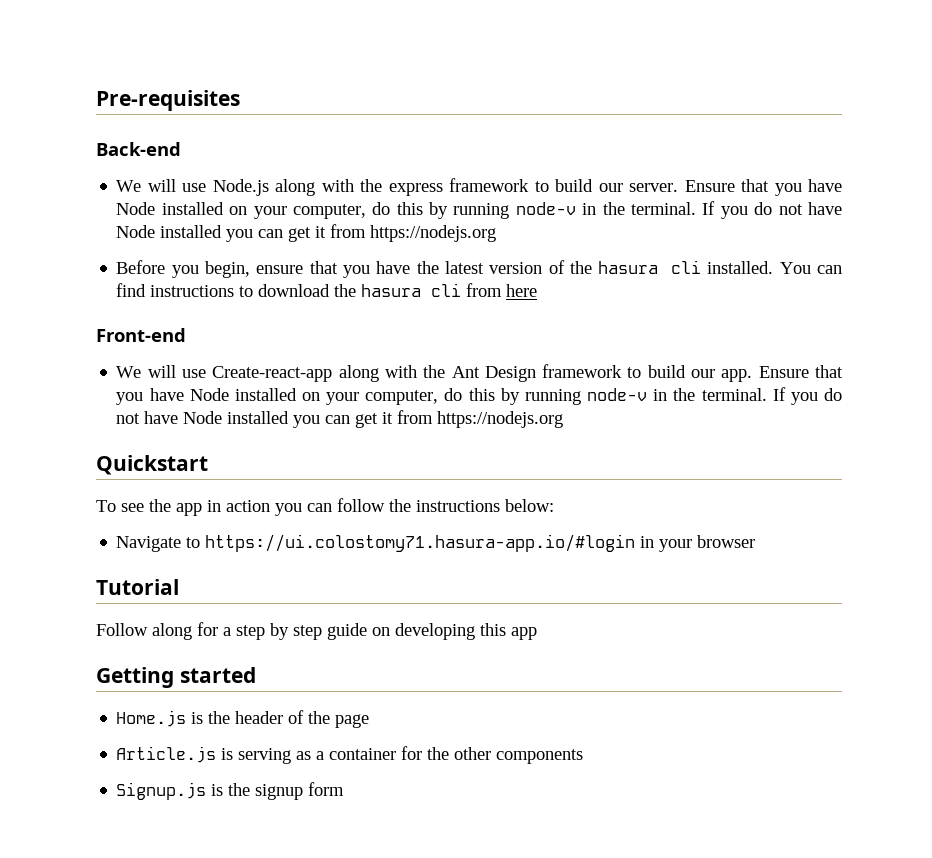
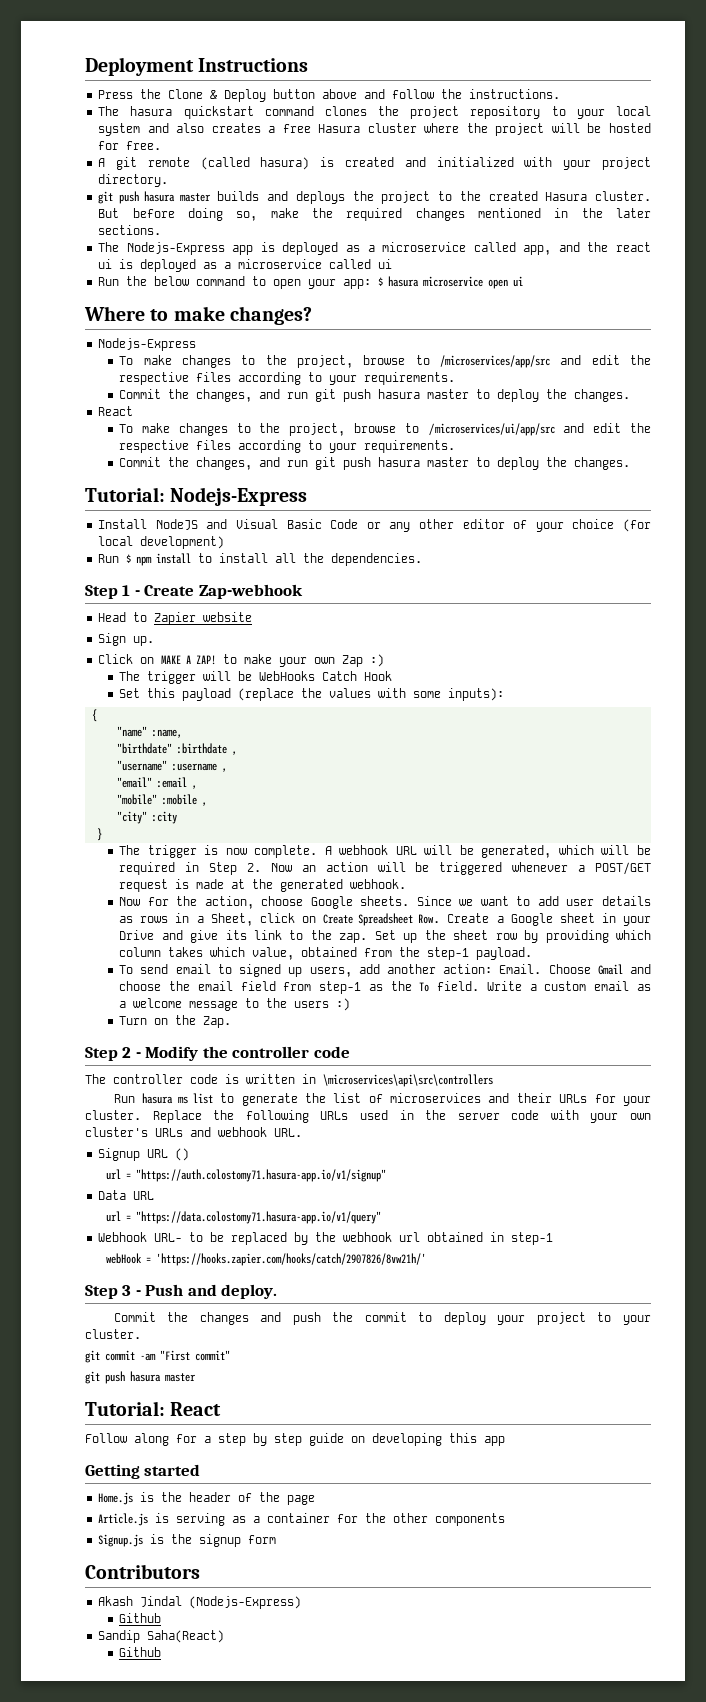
[96,90,240,111] [96,142,181,156] [116,178,842,196] [116,201,842,219] [116,224,497,242] [116,260,842,278] [116,283,538,297] [96,328,186,342] [116,364,843,382] [116,387,842,405] [116,410,564,428] [96,455,208,475] [96,498,554,516] [116,534,756,552] [96,579,179,595] Pre-requisites // Back-end // We will use Node.js along with the express framework to build our server. Ensure that you have Node installed on your computer, do this by running node-v in the terminal. If you do not have Node installed you can get it from https://nodejs.org // Before you begin, ensure that you have the latest version of the hasura cli installed. You can find instructions to download the hasura cli from here // Front-end // We will use Create-react-app along with the Ant Design framework to build our app. Ensure that you have Node installed on your computer, do this by running node-v in the terminal. If you do not have Node installed you can get it from https://nodejs.org // Quickstart // To see the app in action you can follow the instructions below: // Navigate to https://ui.colostomy71.hasura-app.io/#login in your browser // Tutorial -> [85,57,309,76] [98,89,561,102] [98,106,651,119] [98,123,651,136] [98,141,162,150] [98,157,651,170] [98,174,169,187] [98,191,652,204] [98,208,651,221] [98,225,162,235] [98,242,651,255] [98,259,393,272] [98,276,524,289] [84,306,312,325] [98,338,197,351] [119,355,651,368] [119,372,456,385] [119,389,631,402] [98,406,134,416] [119,423,651,436] [119,440,456,453] [119,457,631,470] [85,487,308,506] [98,519,652,532] [98,536,225,549] [98,553,423,566] [85,584,303,599] [98,612,253,625] [98,633,155,646] [98,654,385,667] [119,671,393,684] [119,688,505,701] [92,709,98,722] [117,726,183,738] [117,743,238,755] [117,760,228,772] [117,777,198,789] [117,794,208,806] [117,811,178,824] [97,828,103,841] [119,845,651,858] [119,862,651,875] [119,879,407,892] [119,896,651,909] [119,913,652,926] [119,930,651,943] [119,947,533,960] [119,964,651,977] [119,981,651,994] [119,998,351,1011] [119,1015,232,1028] [85,1046,350,1061] [85,1074,493,1087] [113,1093,651,1106] [85,1110,651,1123] [85,1127,302,1137] [98,1148,190,1161] [106,1169,387,1182] [98,1190,155,1200] [106,1211,382,1224] [98,1232,554,1245] [106,1253,427,1266] [85,1284,278,1299] [113,1312,651,1325] [85,1329,141,1339] [85,1350,230,1363] [85,1371,196,1384] [85,1401,222,1416] Deployment Instructions // Press the Clone & Deploy button above and follow the instructions. // The hasura quickstart command clones the project repository to your local system and also creates a free Hasura cluster where the project will be hosted for free. // A git remote (called hasura) is created and initialized with your project directory. // git push hasura master builds and deploys the project to the created Hasura cluster. But before doing so, make the required changes mentioned in the later sections. // The Nodejs-Express app is deployed as a microservice called app, and the react ui is deployed as a microservice called ui // Run the below command to open your app: $ hasura microservice open ui // Where to make changes? // Nodejs-Express // To make changes to the project, browse to /microservices/app/src and edit the respective files according to your requirements. // Commit the changes, and run git push hasura master to deploy the changes. // React // To make changes to the project, browse to /microservices/ui/app/src and edit the respective files according to your requirements. // Commit the changes, and run git push hasura master to deploy the changes. // Tutorial: Nodejs-Express // Install NodeJS and Visual Basic Code or any other editor of your choice (for local development) // Run $ npm install to install all the dependencies. // Step 1 - Create Zap-webhook // Head to Zapier website // Sign up. // Click on MAKE A ZAP! to make your own Zap :) // The trigger will be WebHooks Catch Hook // Set this payload (replace the values with some inputs): // { // "name" :name, // "birthdate" :birthdate , // "username" :username , // "email" :email , // "mobile" :mobile , // "city" :city // } // The trigger is now complete. A webhook URL will be generated, which will be required in Step 2. Now an action will be triggered whenever a POST/GET request is made at the generated webhook. // Now for the action, choose Google sheets. Since we want to add user details as rows in a Sheet, click on Create Spreadsheet Row. Create a Google sheet in your Drive and give its link to the zap. Set up the sheet row by providing which column takes which value, obtained from the step-1 payload. // To send email to signed up users, add another action: Email. Choose Gmail and choose the email field from step-1 as the To field. Write a custom email as a welcome message to the users :) // Turn on the Zap. // Step 2 - Modify the controller code // The controller code is written in \microservices\api\src\controllers // Run hasura ms list to generate the list of microservices and their URLs for your cluster. Replace the following URLs used in the server code with your own cluster's URLs and webhook URL. // Signup URL () // url = "https://auth.colostomy71.hasura-app.io/v1/signup" // Data URL // url = "https://data.colostomy71.hasura-app.io/v1/query" // Webhook URL- to be replaced by the webhook url obtained in step-1 // webHook = 'https://hooks.zapier.com/hooks/catch/2907826/8vw21h/' // Step 3 - Push and deploy. // Commit the changes and push the commit to deploy your project to your cluster. // git commit -am "First commit" // git push hasura master // Tutorial: React
(345, 789) none -> [85,1564,200,1579] [98,1596,302,1609] [119,1613,162,1623] [98,1630,225,1643] [119,1647,162,1657] // Contributors // Akash Jindal (Nodejs-Express) // Github // Sandip Saha(React) // Github

